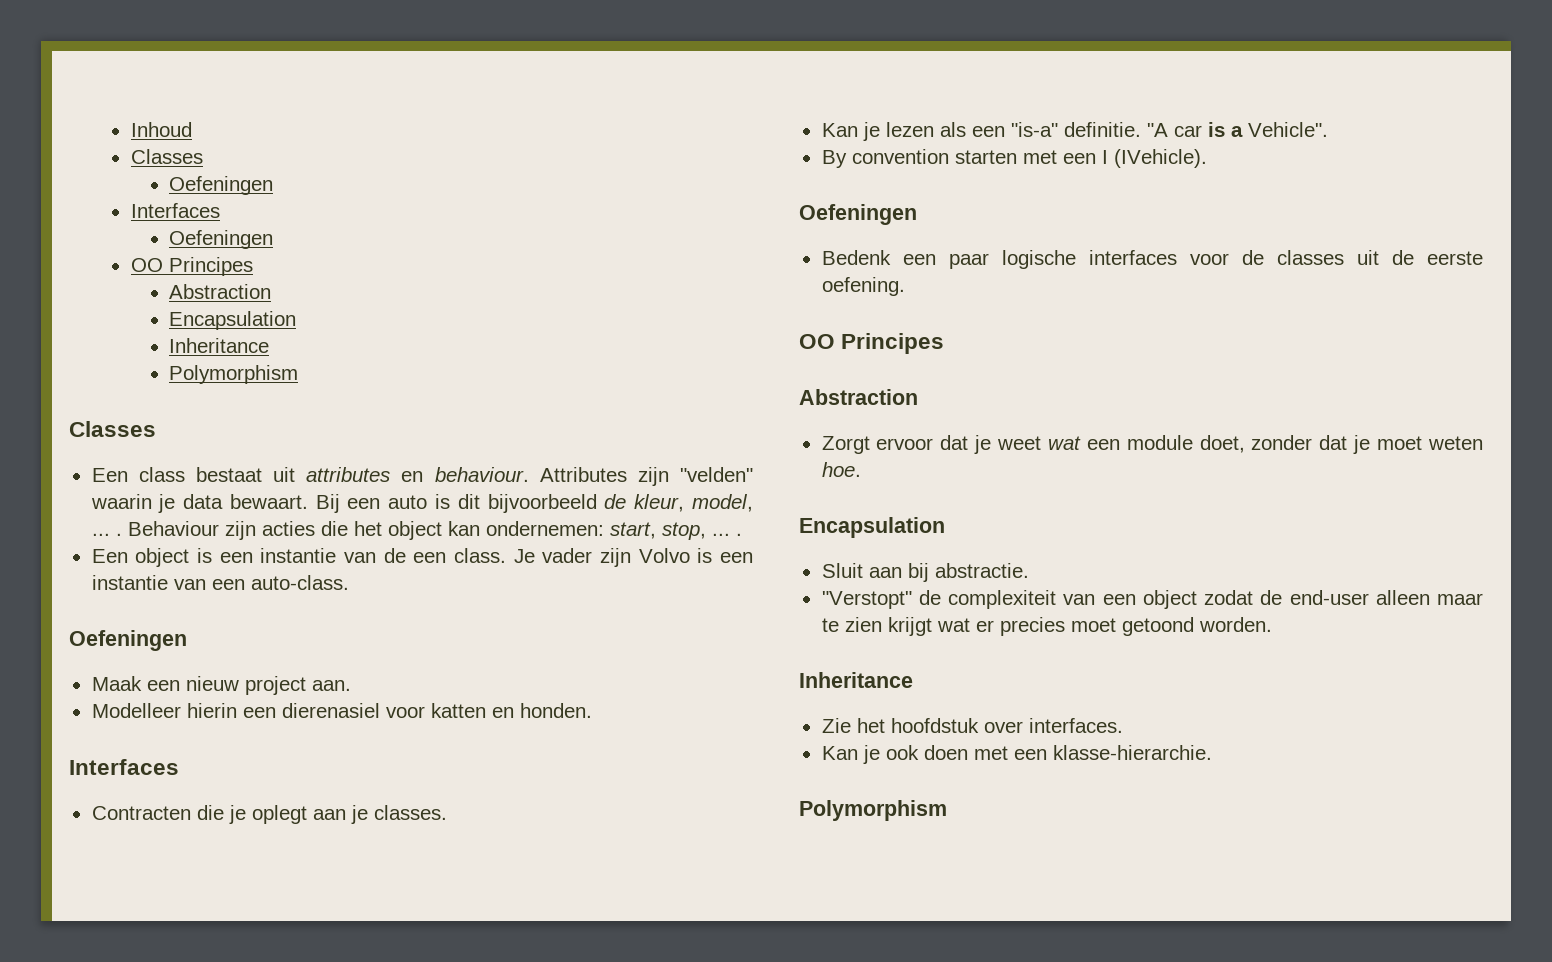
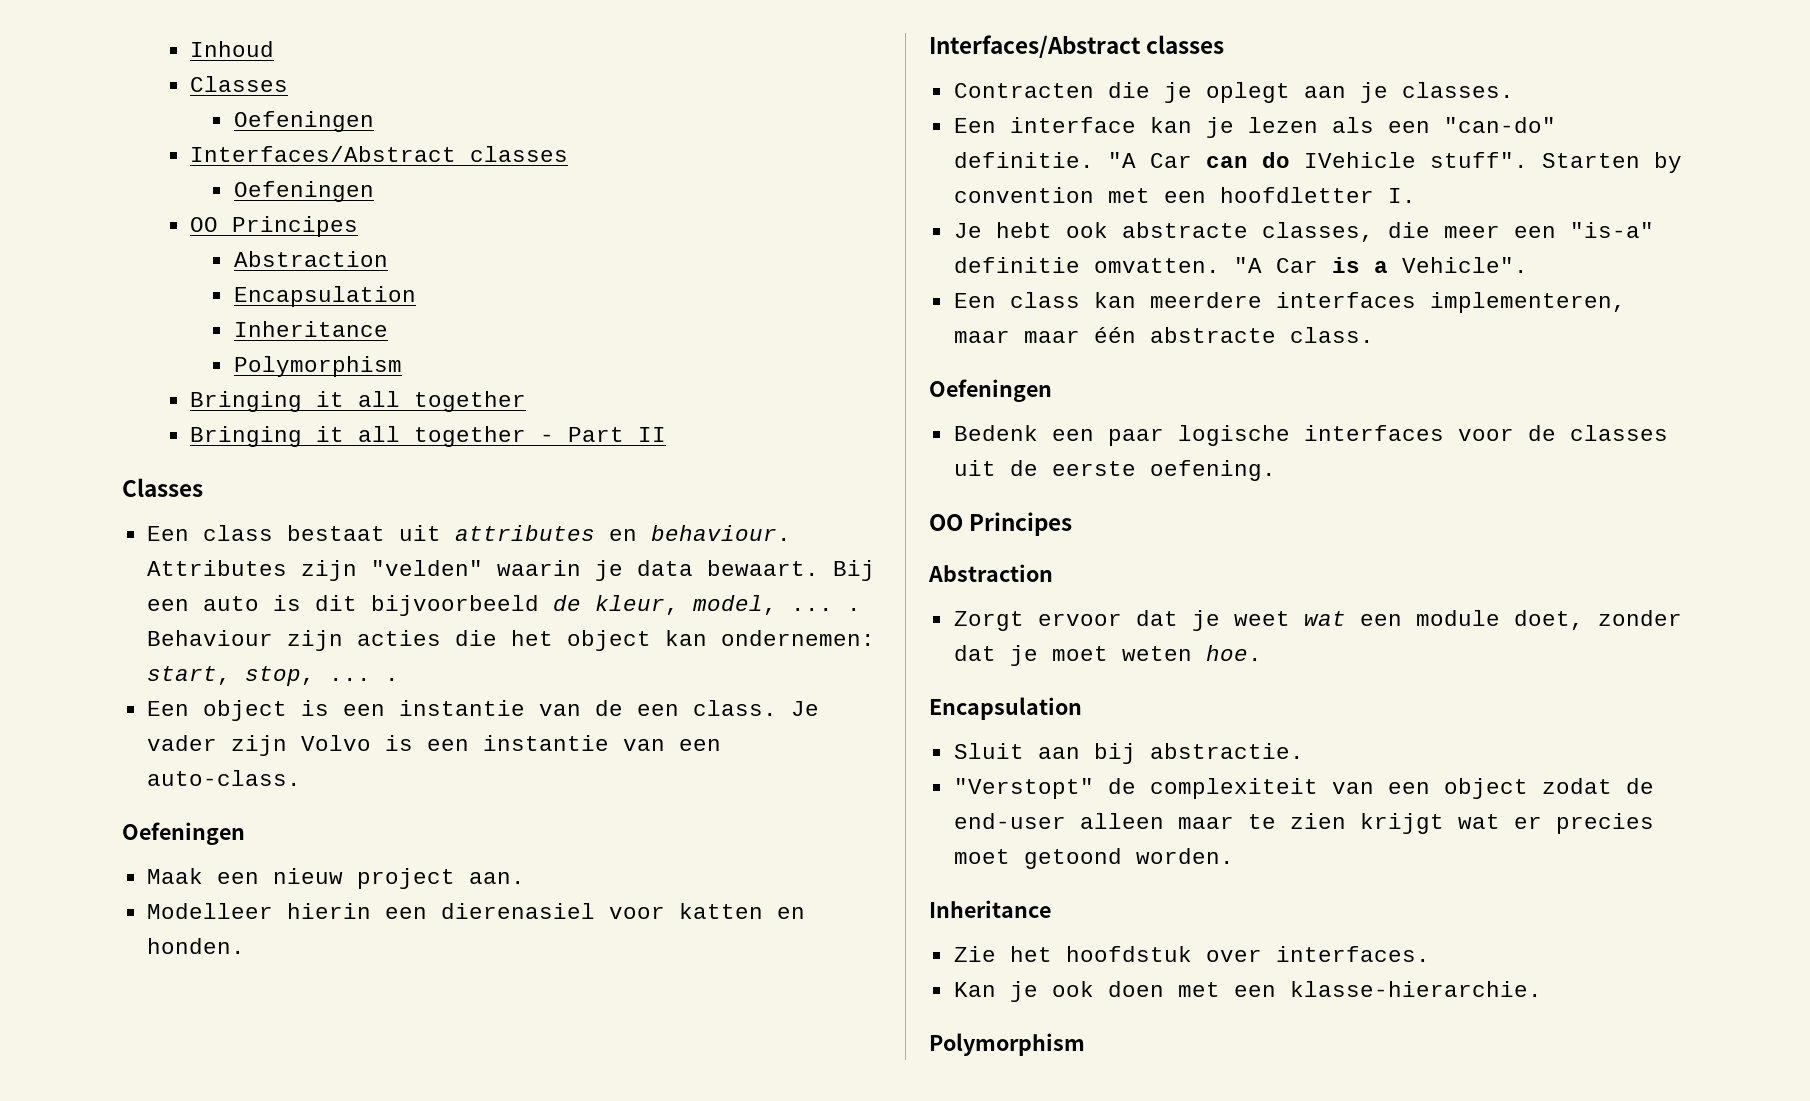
[130,203,220,218] Interfaces -> [190,146,569,162] Interfaces/Abstract classes
(299, 374) none -> [190,391,527,412] [190,426,667,447] // Bringing it all together // Bringing it all together - Part II
[69,759,179,775] Interfaces -> [929,35,1225,58] Interfaces/Abstract classes
[821,123,858,137] Kan -> [953,117,1192,133] Een interface kan
[1010,122,1058,137] "is-a" -> [1443,117,1556,133] "can-do"
[1173,122,1328,137] [821,149,1207,168] car is a Vehicle". // By convention starten met een I (IVehicle). -> [1149,152,1682,173] [953,187,1416,203] [953,222,1654,242] [953,257,1528,273] [953,292,1626,313] [953,327,1374,343] Car can do IVehicle stuff". Starten by convention met een hoofdletter I. // Je hebt ook abstracte classes, die meer een "is-a" definitie omvatten. "A Car is a Vehicle". // Een class kan meerdere interfaces implementeren, maar maar één abstracte class.

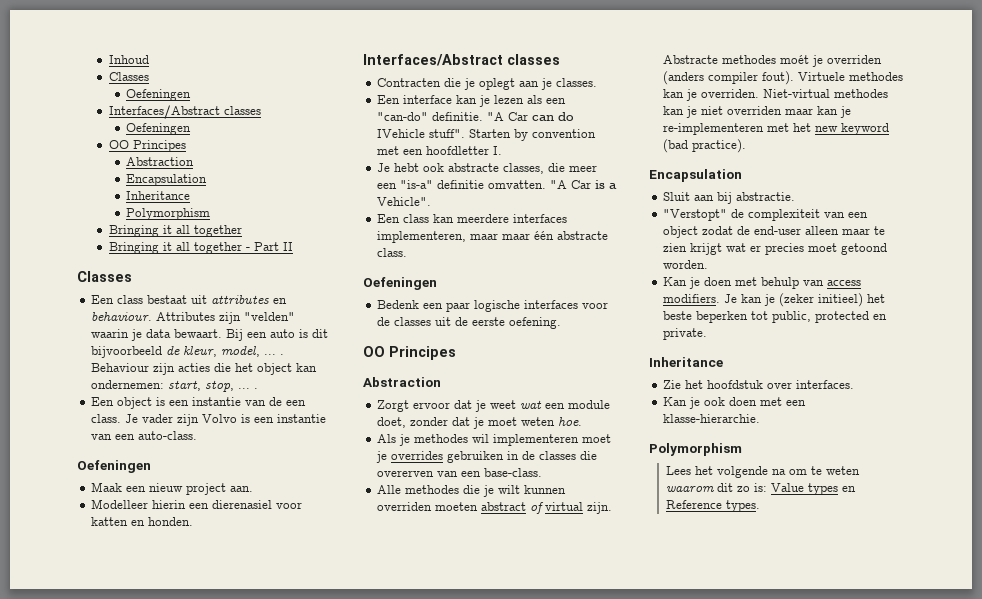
(1262, 653) none -> [377,434,612,446] [376,451,598,463] [377,468,543,477] [377,485,567,497] [377,502,613,514] [663,55,883,67] [663,71,904,85] [663,89,889,101] [663,106,852,118] [663,123,890,135] [663,139,747,153] // Als je methodes wil implementeren moet je overrides gebruiken in de classes die overerven van een base-class. // Alle methodes die je wilt kunnen overriden moeten abstract of virtual zijn. Abstracte methodes moét je overriden (anders compiler fout). Virtuele methodes kan je overriden. Niet-virtual methodes kan je niet overriden maar kan je re-implementeren met het new keyword (bad practice).
(1234, 856) none -> [663,277,862,289] [663,293,886,307] [663,311,888,323] [663,328,708,340] // Kan je doen met behulp van access modifiers. Je kan je (zeker initieel) het beste beperken tot public, protected en private.
(1085, 1044) none -> [666,466,861,478] [666,483,857,495] [666,500,761,512] // Lees het volgende na om te weten waarom dit zo is: Value types en Reference types.

